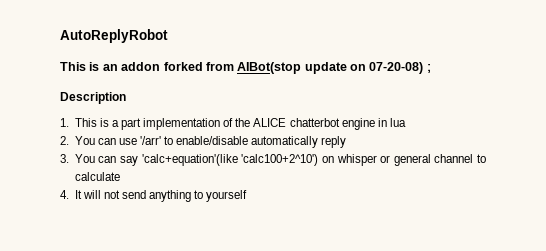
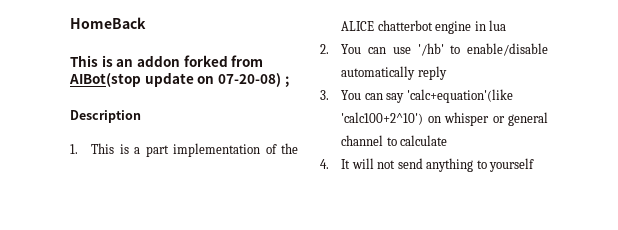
[60,29,168,43] AutoReplyRobot -> [70,17,146,29] HomeBack
[140,136,162,145] '/arr' -> [417,43,444,56] '/hb'

